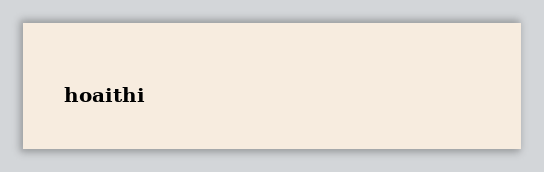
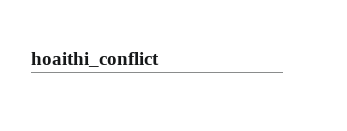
[64,87,145,102] hoaithi -> [31,52,159,67] hoaithi_conflict

